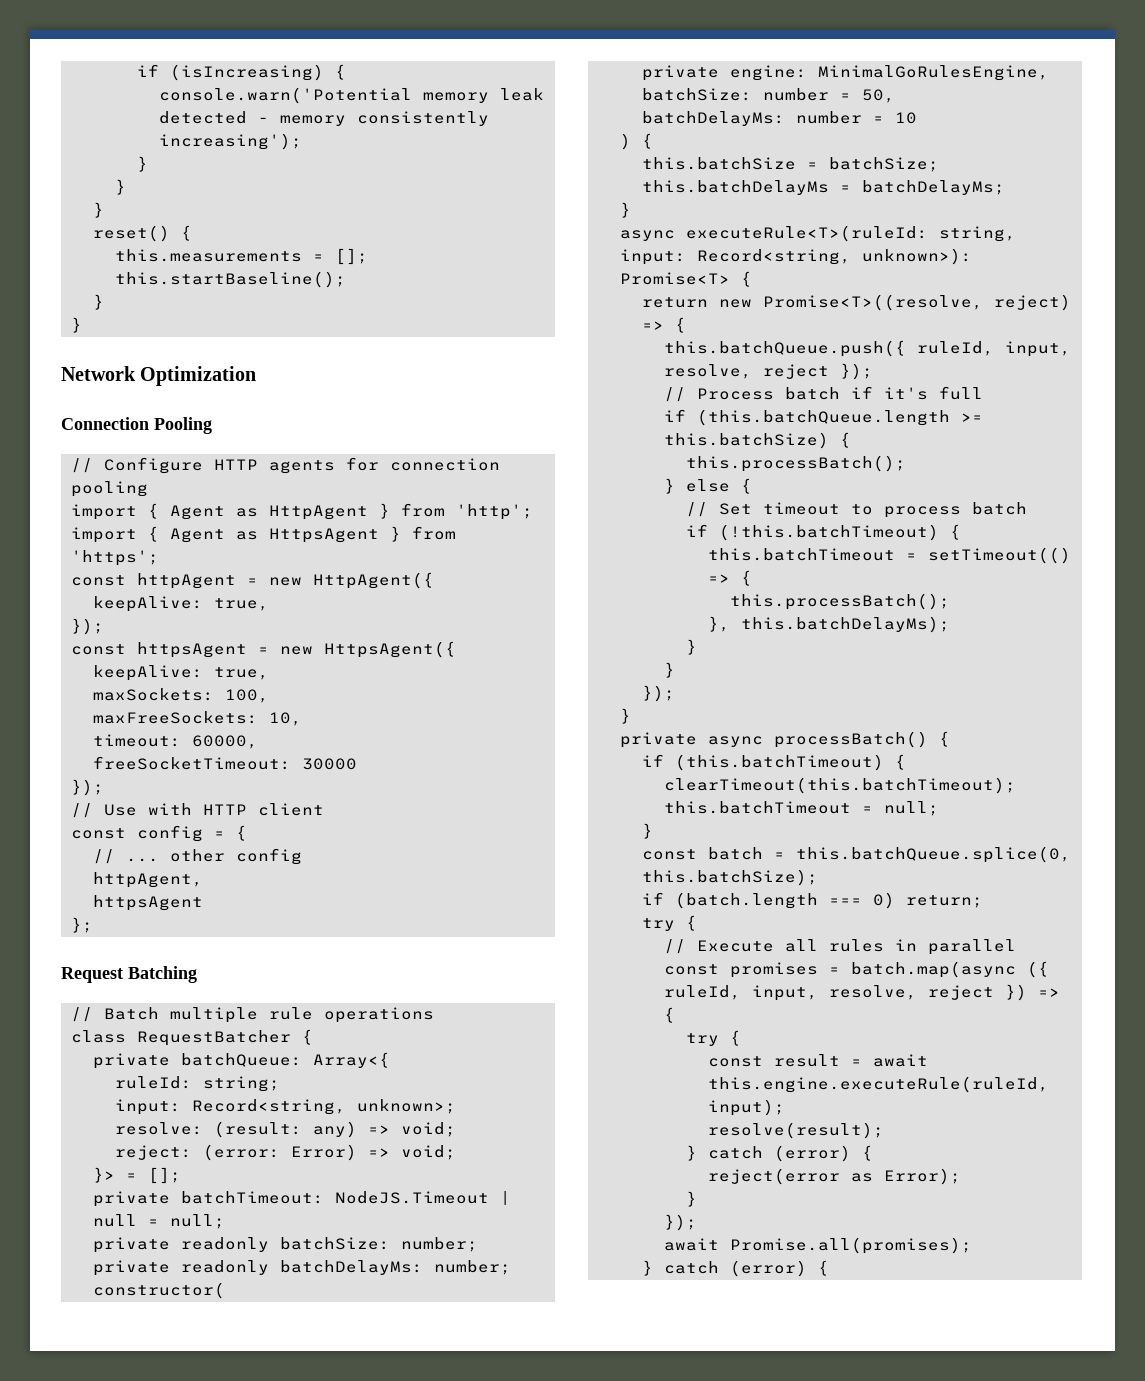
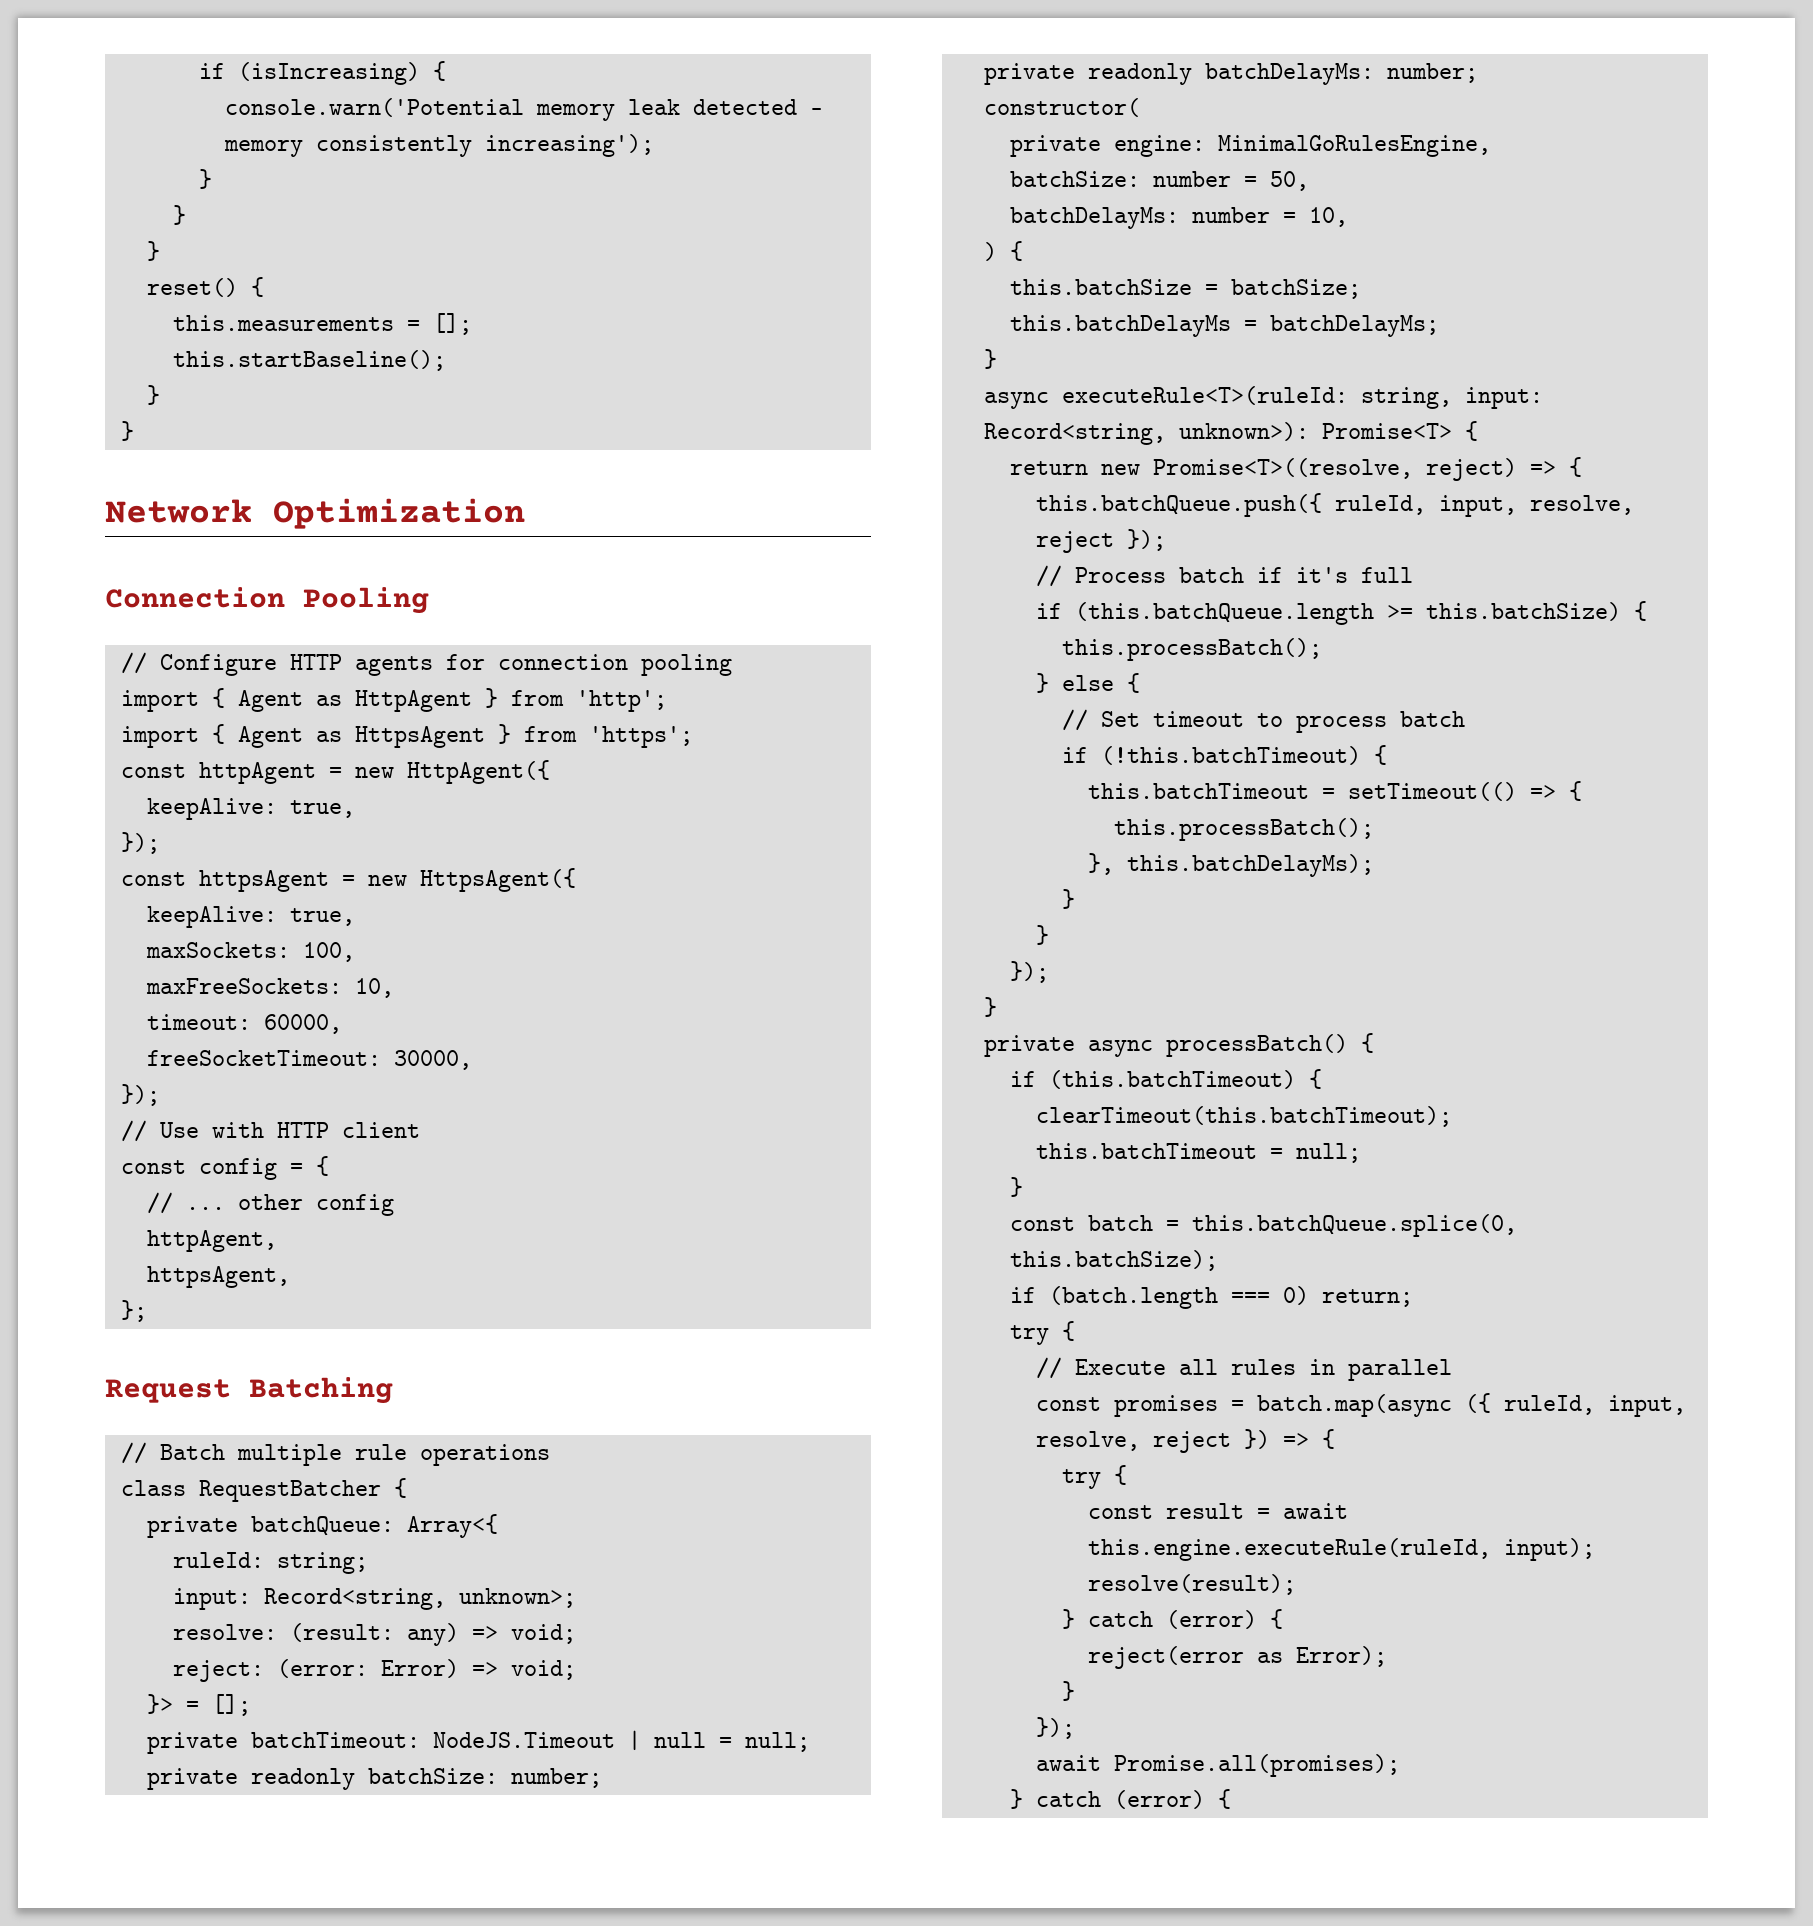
[301,758,357,770] 30000 -> [393,1050,472,1070] 30000,
[92,895,203,911] httpsAgent -> [146,1266,290,1288] httpsAgent,
[894,112,917,124] 10 -> [1308,207,1348,227] 10,

